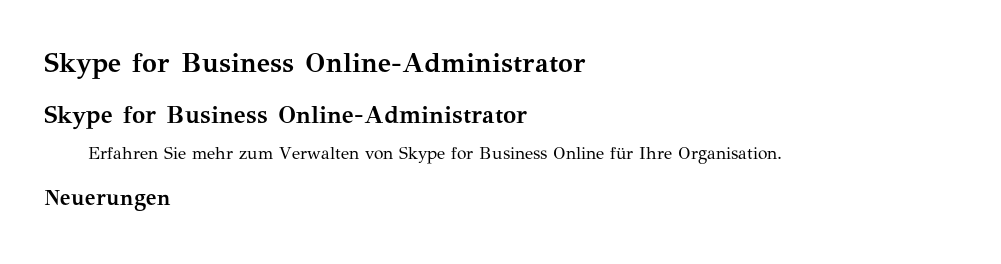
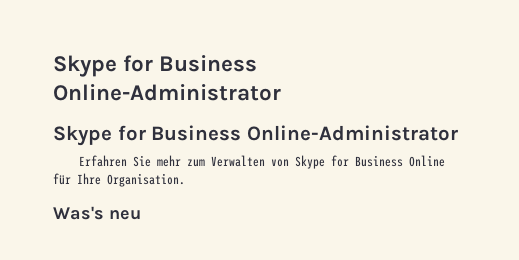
[44,190,171,211] Neuerungen -> [53,206,141,220] Was's neu

